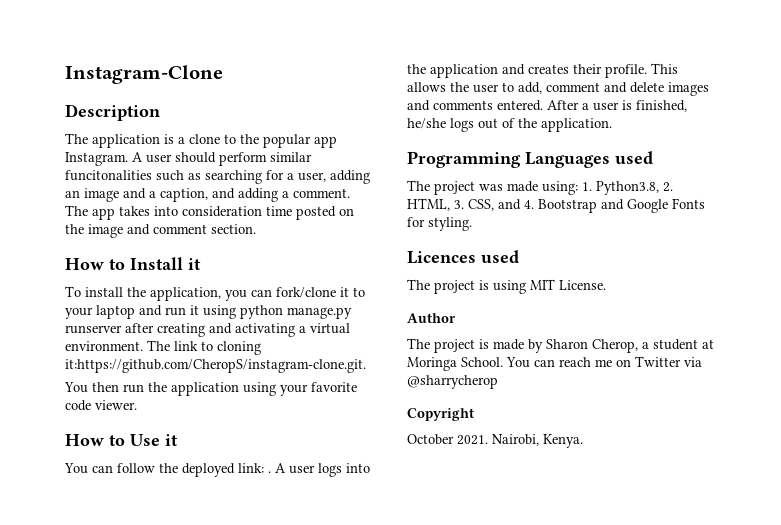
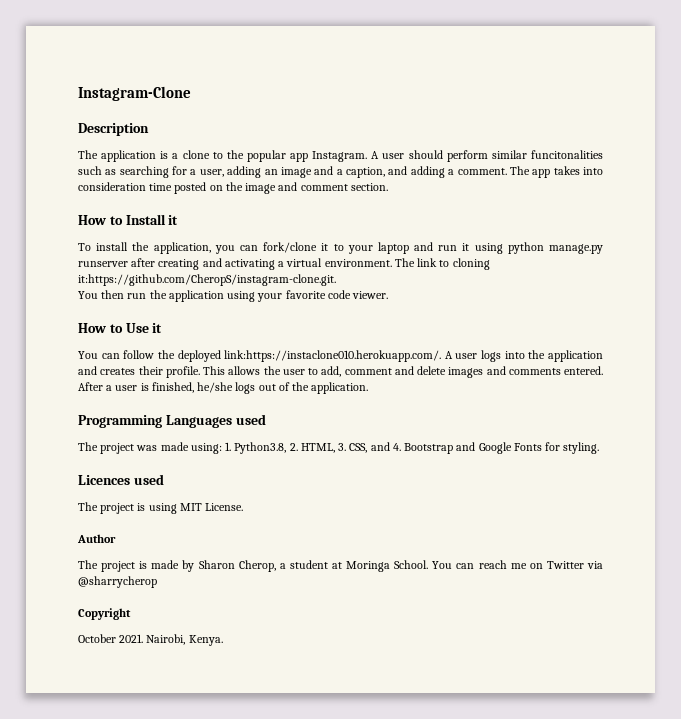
[238,463,271,473] link: . -> [224,350,442,362] link:https://instaclone010.herokuapp.com/.

